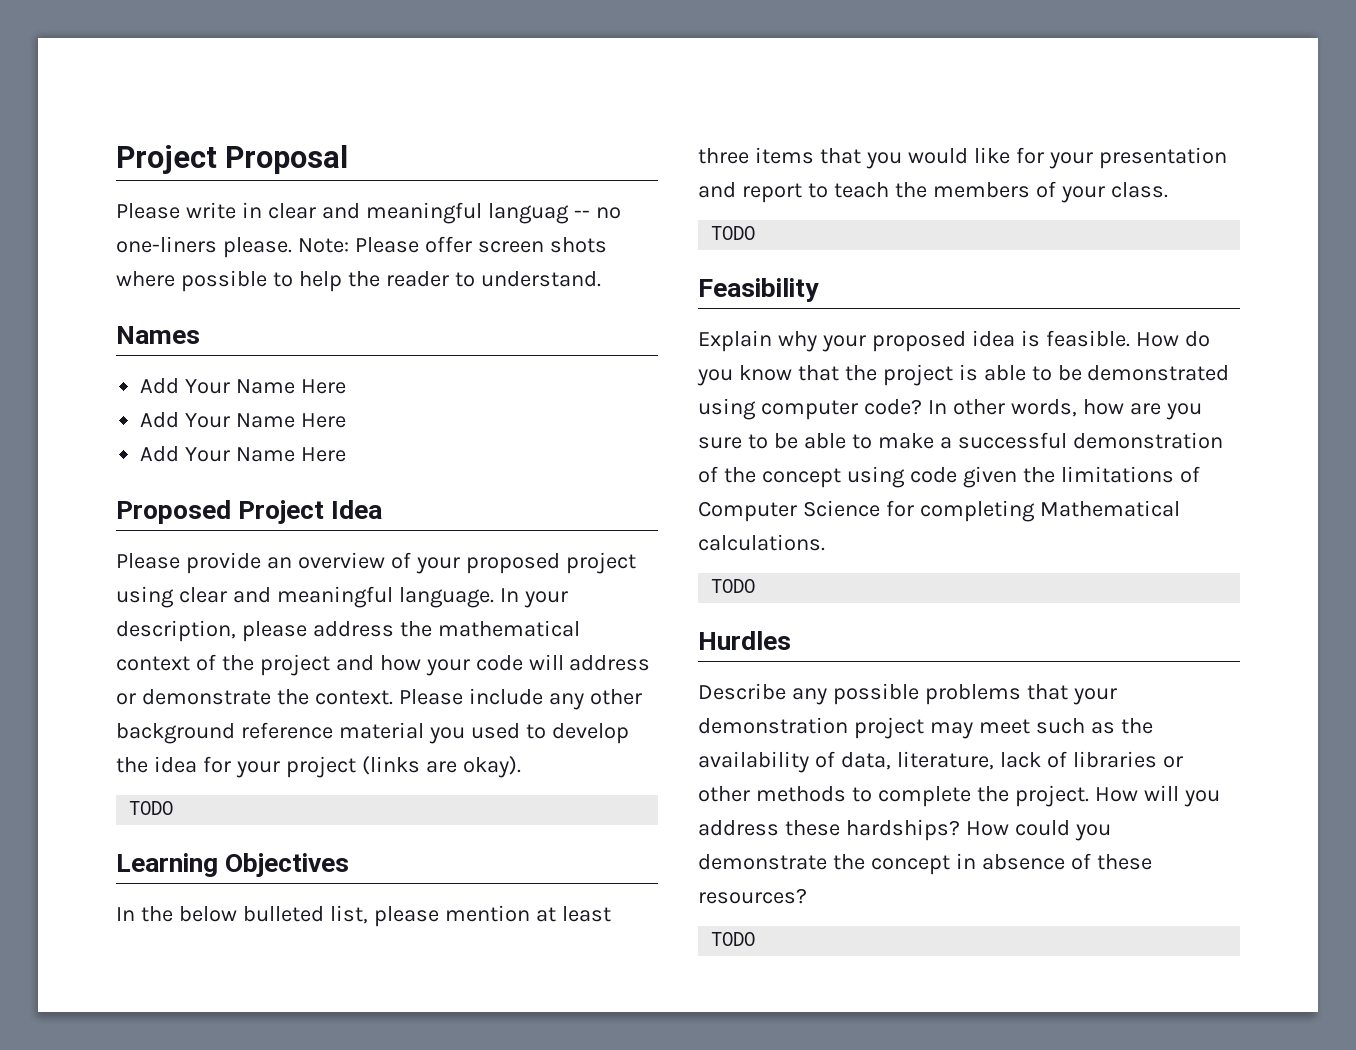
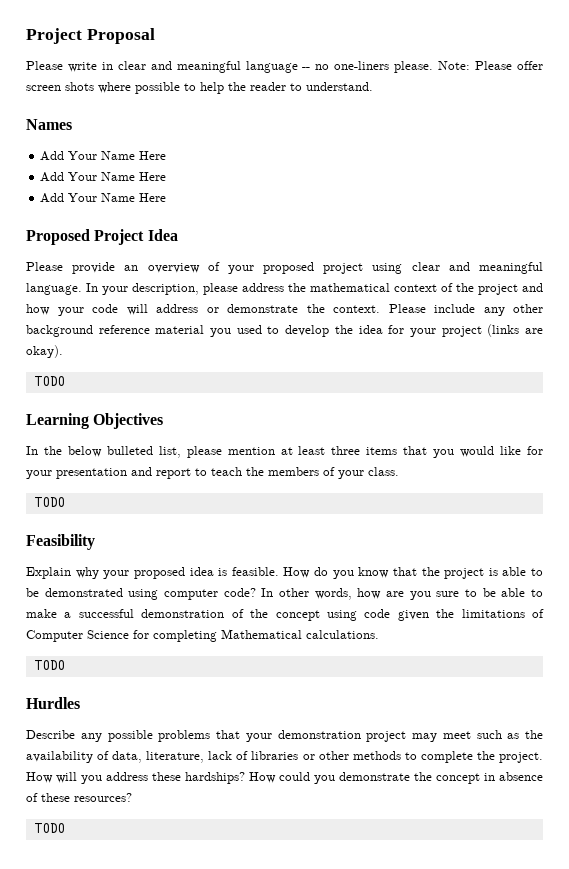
[487,203,569,224] languag -> [245,61,298,73] language

